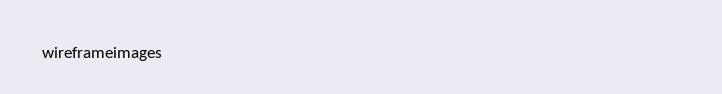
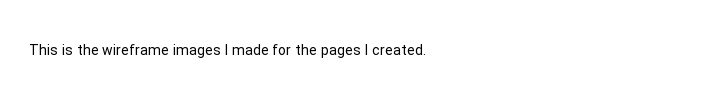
[42,47,162,61] wireframeimages -> [29,44,426,58] This is the wireframe images I made for the pages I created.

